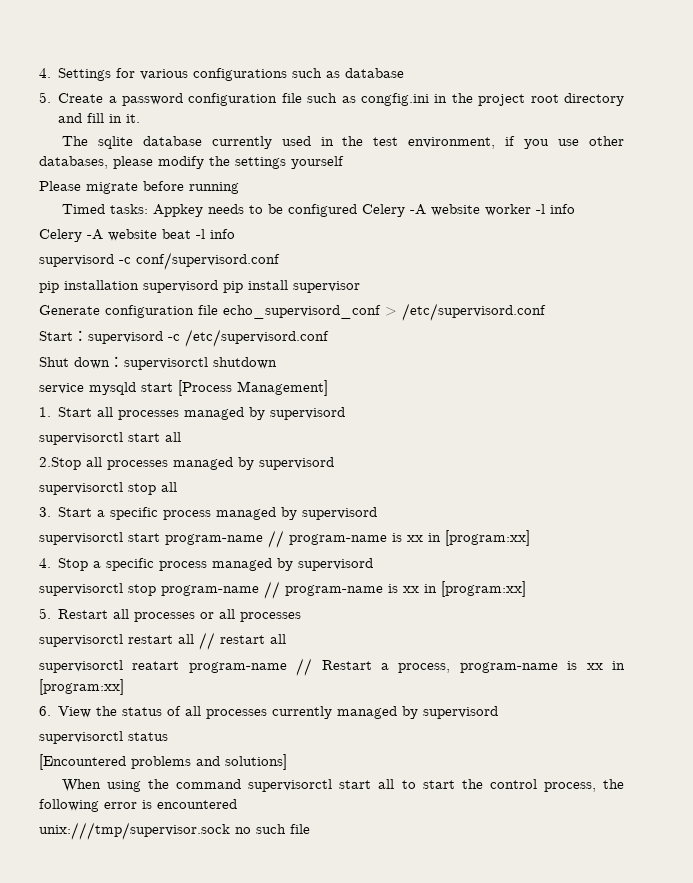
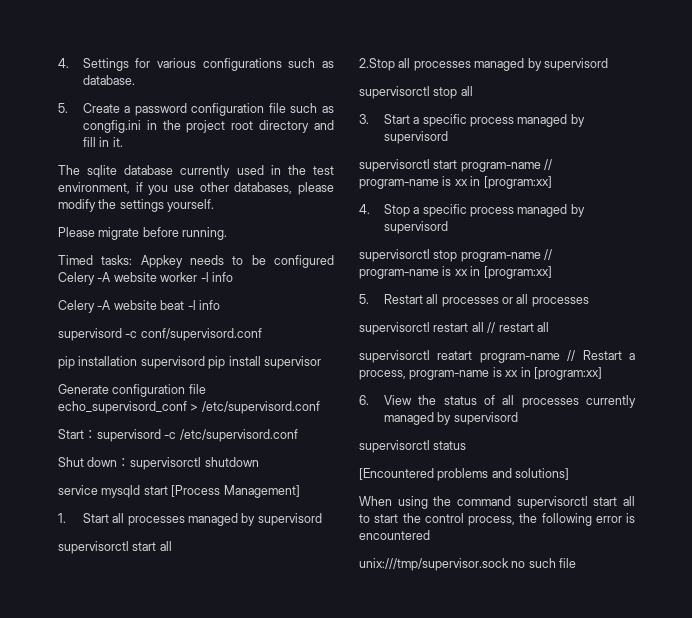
[345,68,405,78] database -> [82,75,135,85] database.
[291,156,344,169] yourself -> [167,199,215,212] yourself.
[189,182,239,194] running -> [182,227,228,240] running.

